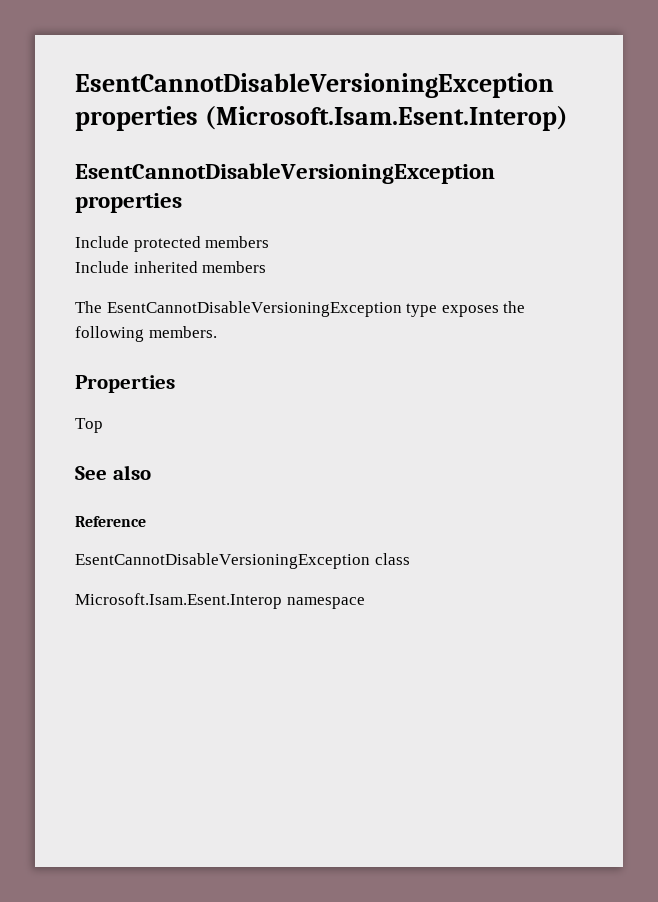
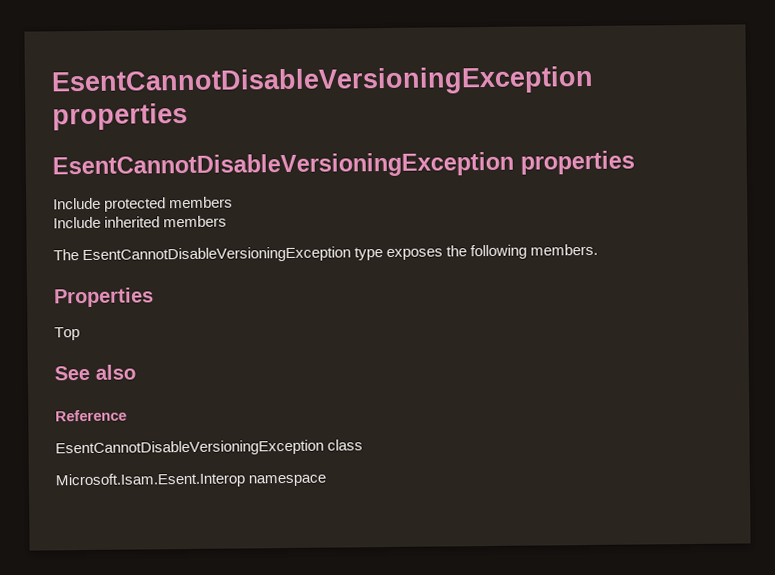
[75,73,554,98] [75,106,568,131] EsentCannotDisableVersioningException properties (Microsoft.Isam.Esent.Interop) -> [51,65,594,98] [52,102,188,131] EsentCannotDisableVersioningException properties

